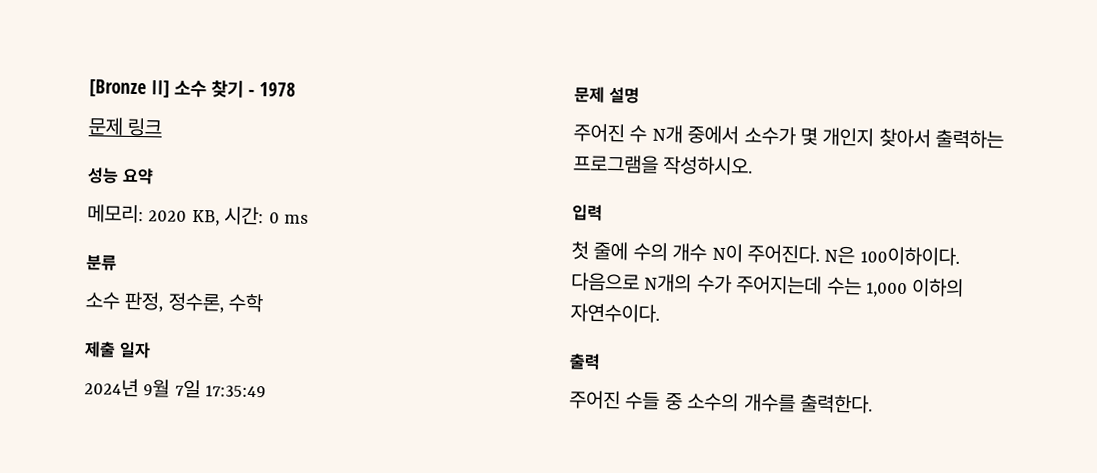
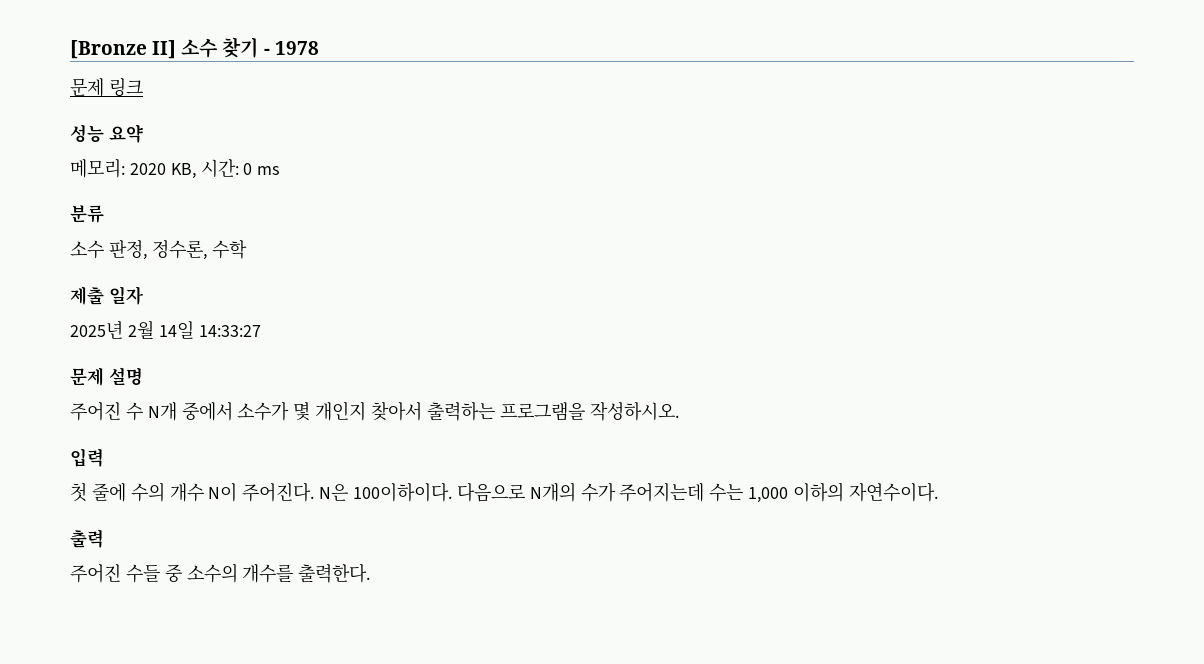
[84,378,267,399] 2024년 9월 7일 17:35:49 -> [70,320,261,339] 2025년 2월 14일 14:33:27

